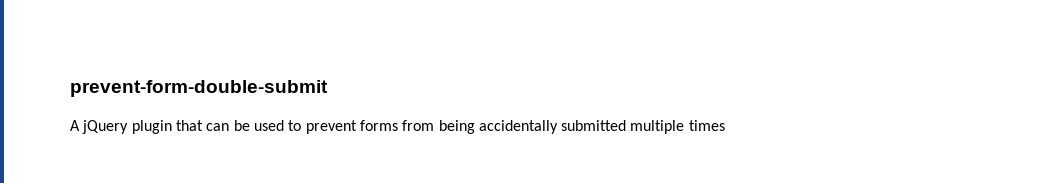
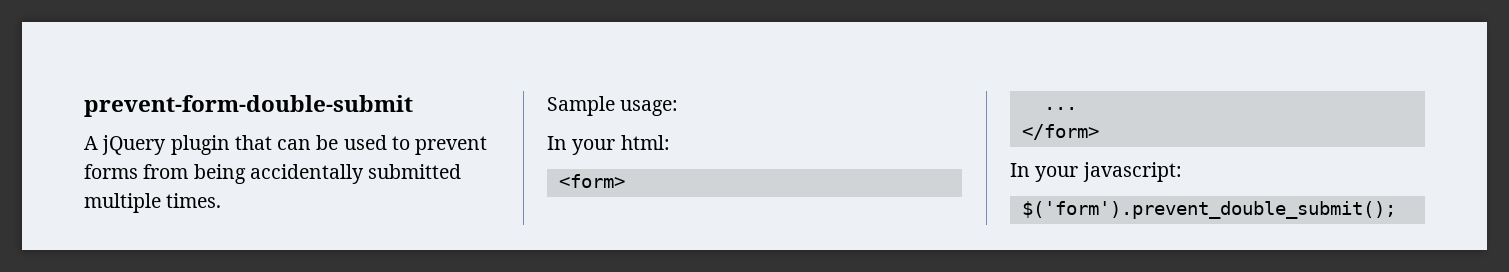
[688,120,725,131] times -> [166,193,222,208] [547,96,679,116] [547,135,670,155] [558,174,625,188] [1043,107,1077,110] [1021,124,1099,140] [1010,162,1182,182] [1021,201,1396,219] times. // Sample usage: // In your html: // <form> // ... // </form> // In your javascript: // $('form').prevent_double_submit();

